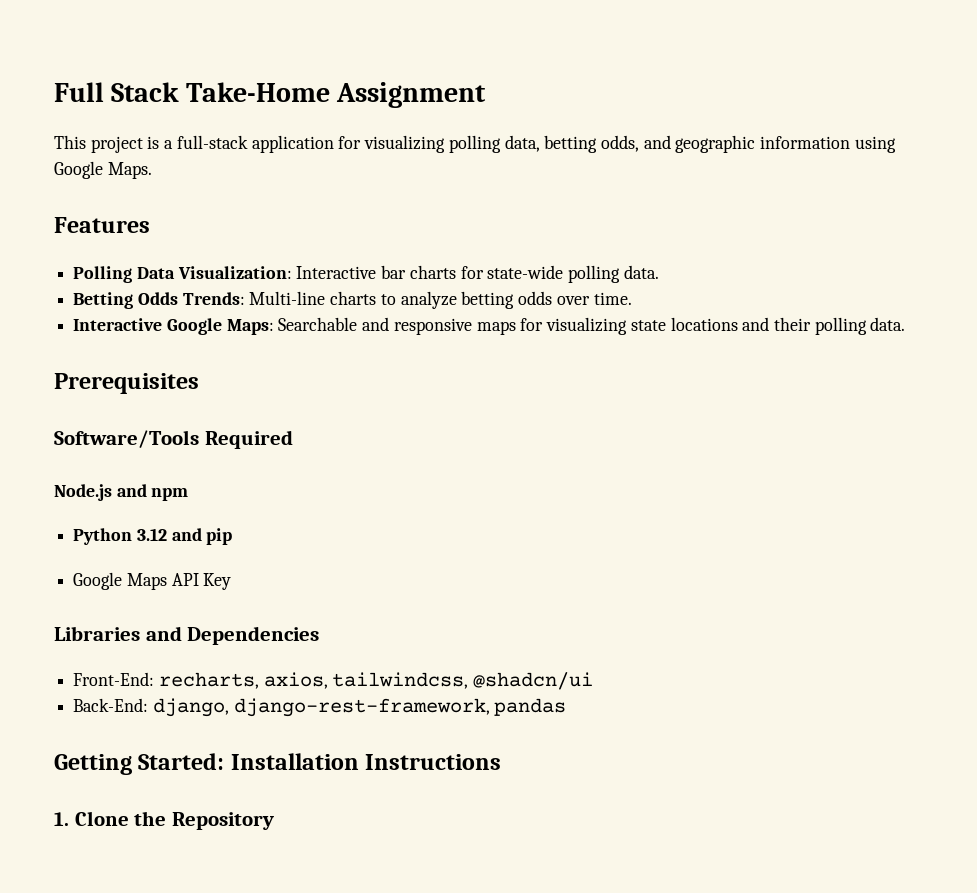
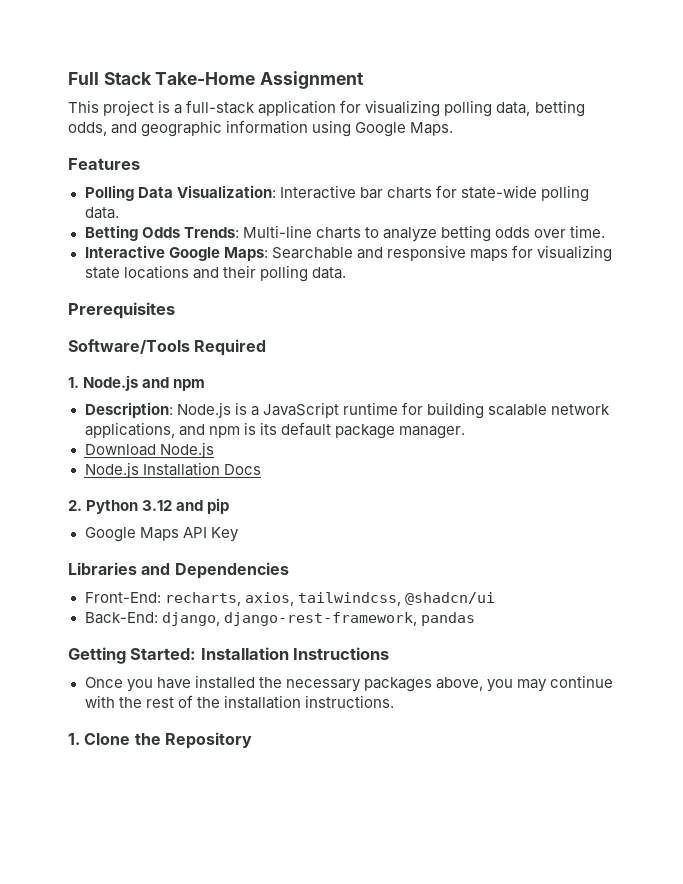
(293, 439) none -> [68,377,79,388] 1.
(189, 494) none -> [84,402,610,419] [84,422,465,439] [84,442,214,458] [84,462,261,478] [68,500,82,511] Description: Node.js is a JavaScript runtime for building scalable network applications, and npm is its default package manager. // Download Node.js // Node.js Installation Docs // 2.
(502, 762) none -> [84,675,613,692] [84,695,394,709] // Once you have installed the necessary packages above, you may continue with the rest of the installation instructions.

